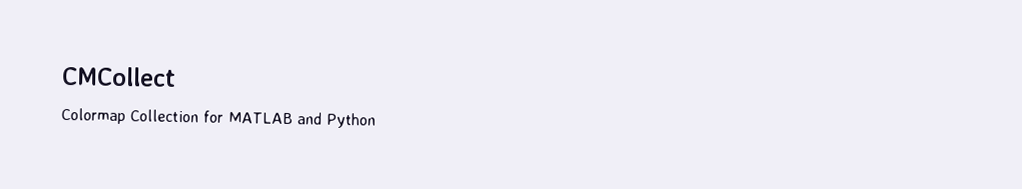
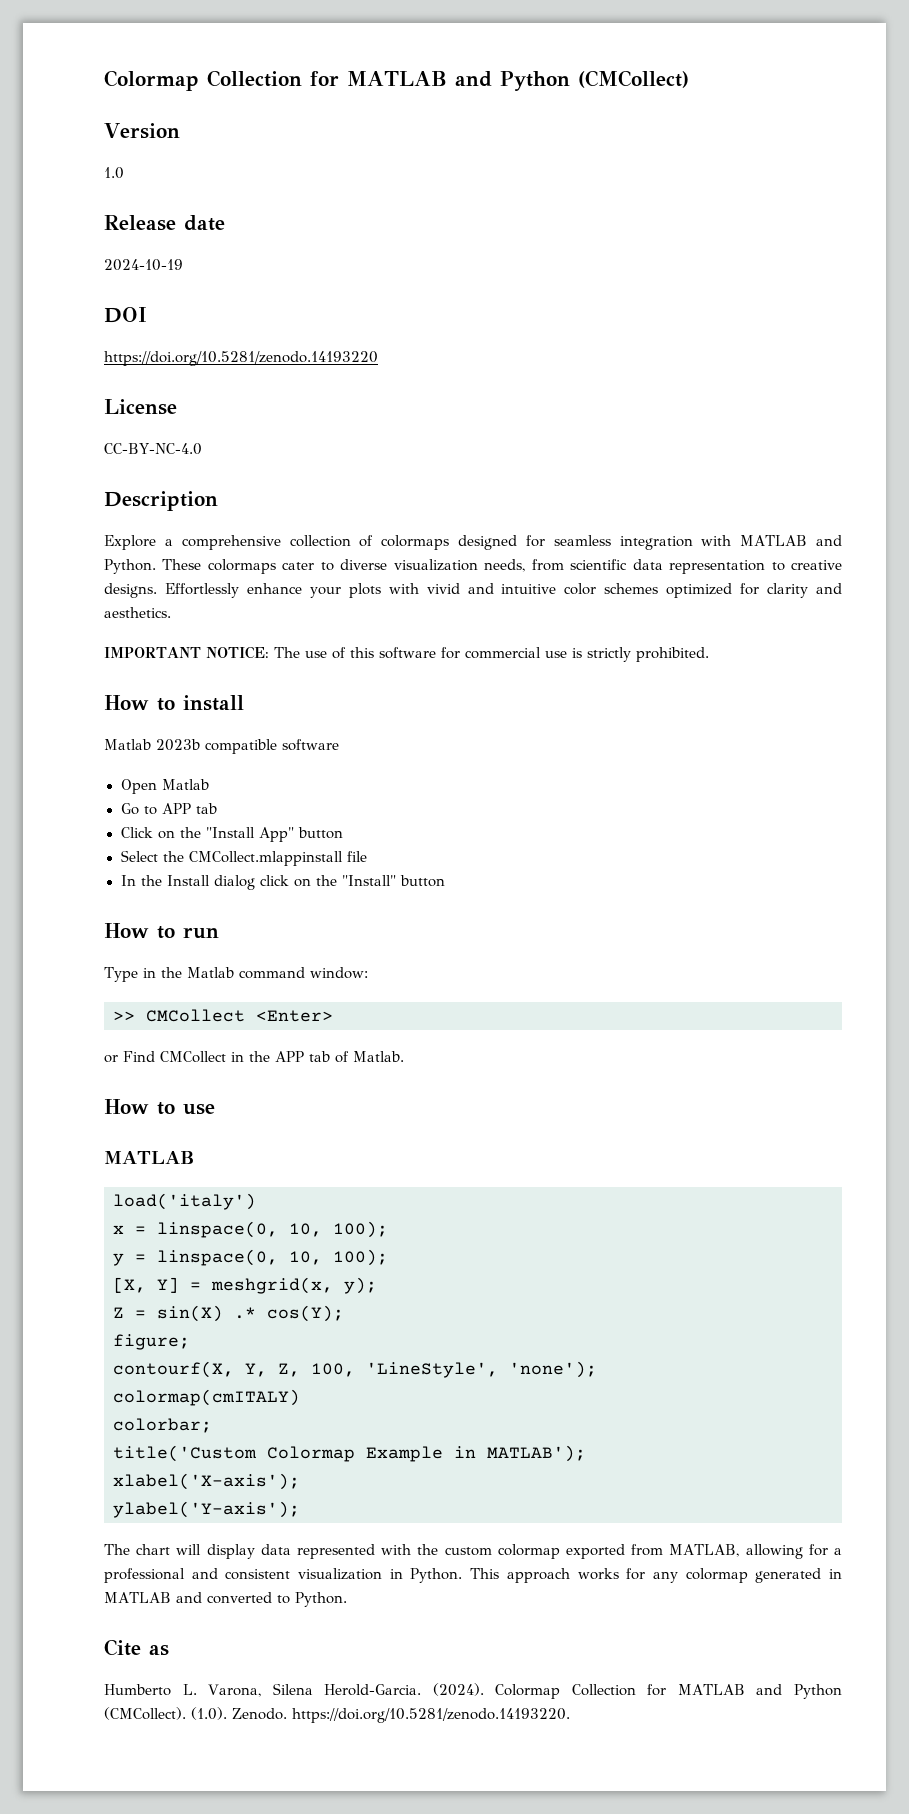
[62,65,176,87] [61,107,376,129] CMCollect // Colormap Collection for MATLAB and Python -> [104,70,689,91] [104,123,180,139] [104,167,124,179] [104,215,225,231] [104,259,183,271] [104,307,147,323] [104,351,378,366] [104,399,177,415] [104,443,202,455] [104,491,218,511] [104,535,842,550] [104,559,842,574] [104,583,843,598] [104,607,171,618] [104,646,709,662] [104,695,244,711] [104,739,339,754] [120,779,209,794] [120,803,217,815] [120,827,343,842] [120,850,367,866] [120,875,445,890] [104,923,219,939] [104,967,368,982] [113,1009,333,1022] [104,1051,404,1063] [104,1099,215,1115] [104,1151,194,1164] [113,1193,256,1210] [113,1221,388,1238] [113,1249,388,1266] [113,1277,377,1294] [113,1305,344,1322] [113,1334,190,1350] [113,1361,597,1378] [113,1389,300,1406] [113,1418,212,1433] [113,1445,586,1462] [113,1473,300,1490] [113,1501,300,1518] [104,1544,842,1559] [104,1568,843,1583] [104,1592,347,1607] [104,1639,169,1656] [104,1683,843,1699] [104,1707,570,1723] Colormap Collection for MATLAB and Python (CMCollect) // Version // 1.0 // Release date // 2024-10-19 // DOI // https://doi.org/10.5281/zenodo.14193220 // License // CC-BY-NC-4.0 // Description // Explore a comprehensive collection of colormaps designed for seamless integration with MATLAB and Python. These colormaps cater to diverse visualization needs, from scientific data representation to creative designs. Effortlessly enhance your plots with vivid and intuitive color schemes optimized for clarity and aesthetics. // IMPORTANT NOTICE: The use of this software for commercial use is strictly prohibited. // How to install // Matlab 2023b compatible software // Open Matlab // Go to APP tab // Click on the "Install App" button // Select the CMCollect.mlappinstall file // In the Install dialog click on the "Install" button // How to run // Type in the Matlab command window: // >> CMCollect <Enter> // or Find CMCollect in the APP tab of Matlab. // How to use // MATLAB // load('italy') // x = linspace(0, 10, 100); // y = linspace(0, 10, 100); // [X, Y] = meshgrid(x, y); // Z = sin(X) .* cos(Y); // figure; // contourf(X, Y, Z, 100, 'LineStyle', 'none'); // colormap(cmITALY) // colorbar; // title('Custom Colormap Example in MATLAB'); // xlabel('X-axis'); // ylabel('Y-axis'); // The chart will display data represented with the custom colormap exported from MATLAB, allowing for a professional and consistent visualization in Python. This approach works for any colormap generated in MATLAB and converted to Python. // Cite as // Humberto L. Varona, Silena Herold-Garcia. (2024). Colormap Collection for MATLAB and Python (CMCollect). (1.0). Zenodo. https://doi.org/10.5281/zenodo.14193220.

